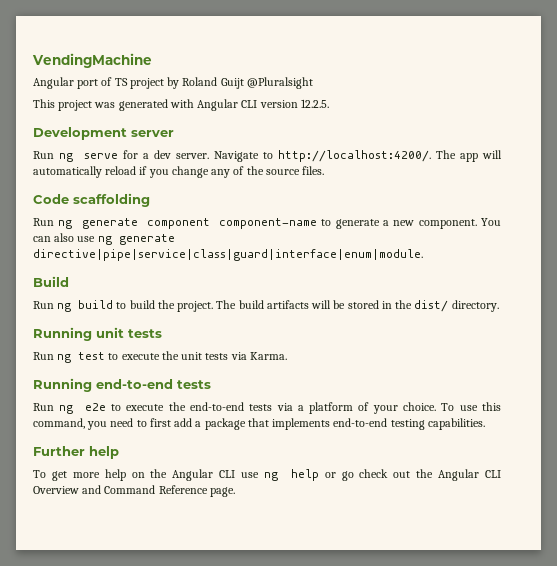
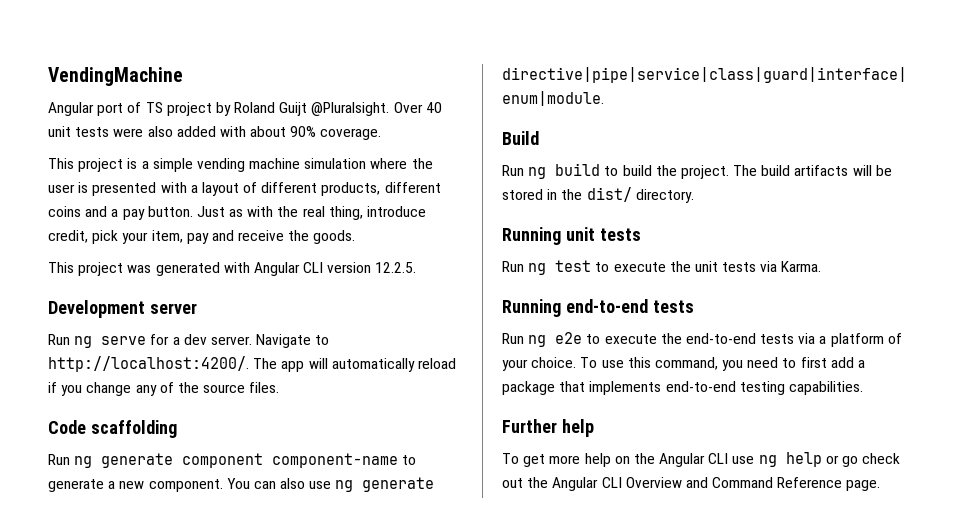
[246,77,313,89] @Pluralsight -> [311,102,442,116] [48,126,382,140] [48,158,433,172] [48,182,441,196] [48,206,427,220] [48,230,356,244] @Pluralsight. Over 40 unit tests were also added with about 90% coverage. // This project is a simple vending machine simulation where the user is presented with a layout of different products, different coins and a pay button. Just as with the real thing, introduce credit, pick your item, pay and receive the goods.

